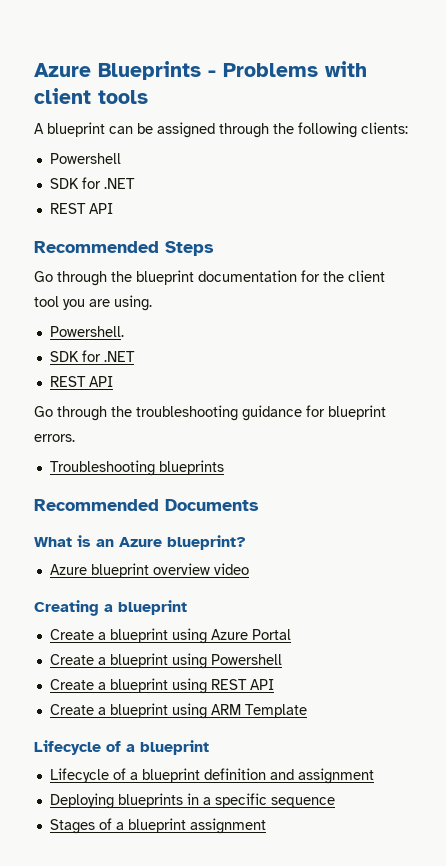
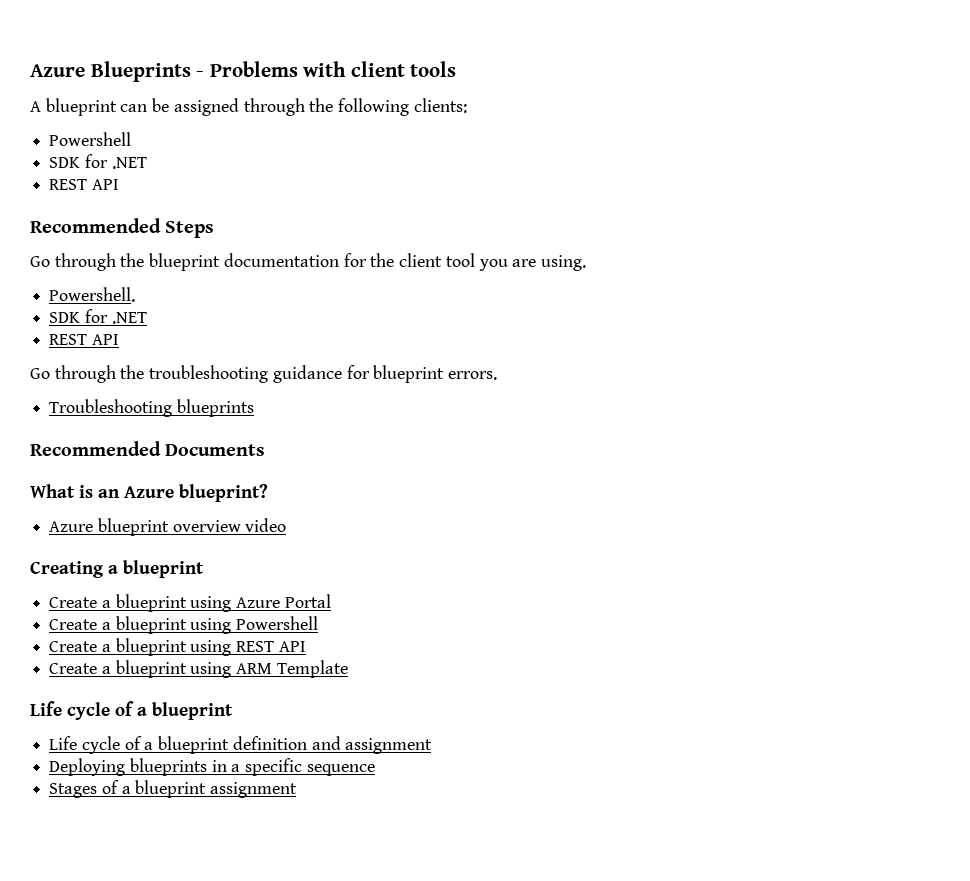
[34,740,101,755] Lifecycle -> [30,701,110,720] Life cycle
[49,768,109,783] Lifecycle -> [49,736,120,754] Life cycle

